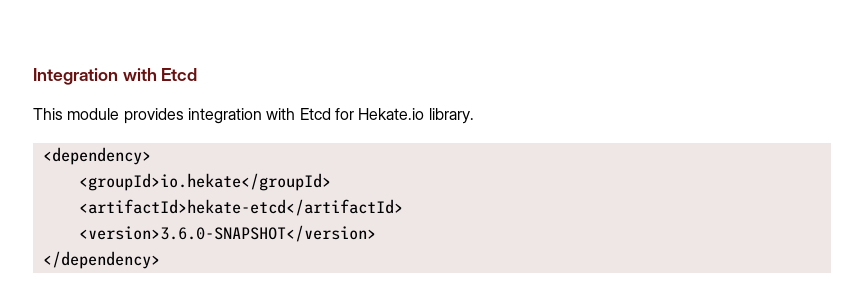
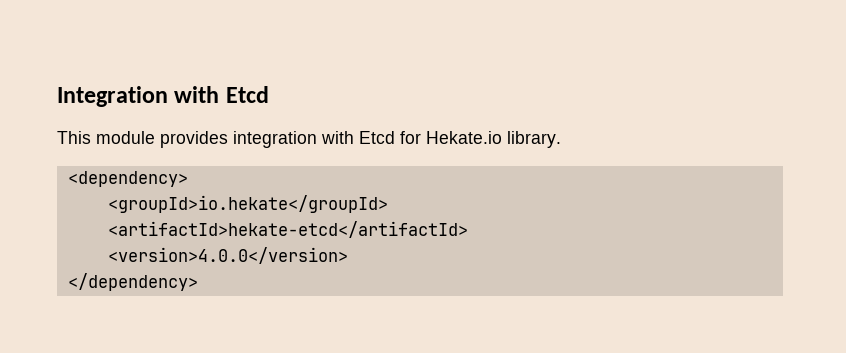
[78,225,376,242] <version>3.6.0-SNAPSHOT</version> -> [107,247,348,264] <version>4.0.0</version>

